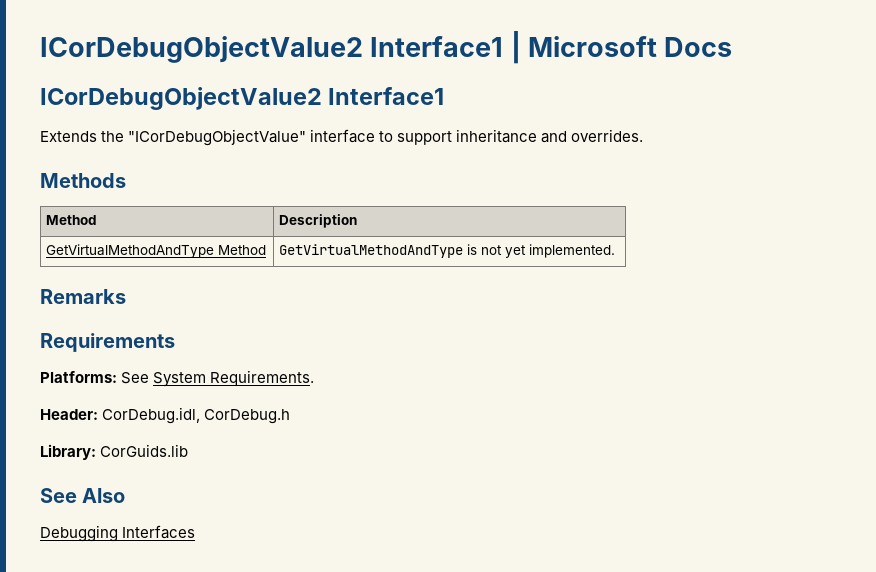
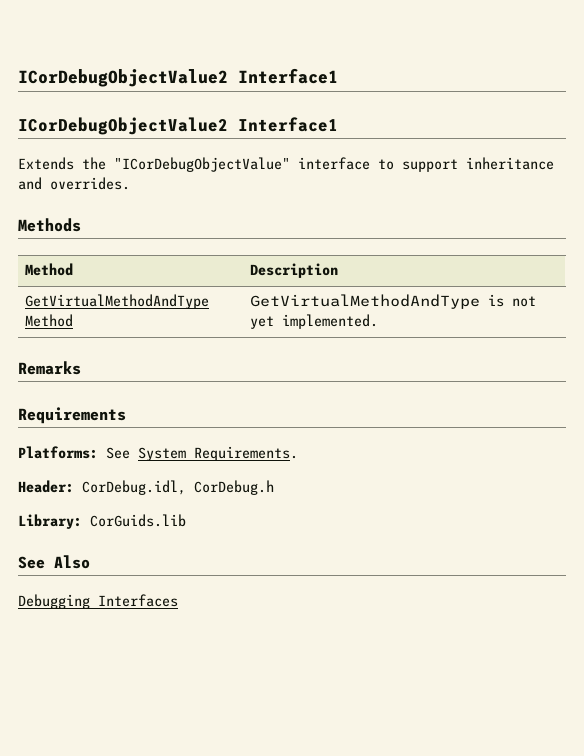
[40,31,733,64] ICorDebugObjectValue2 Interface1 | Microsoft Docs -> [18,68,338,87] ICorDebugObjectValue2 Interface1

